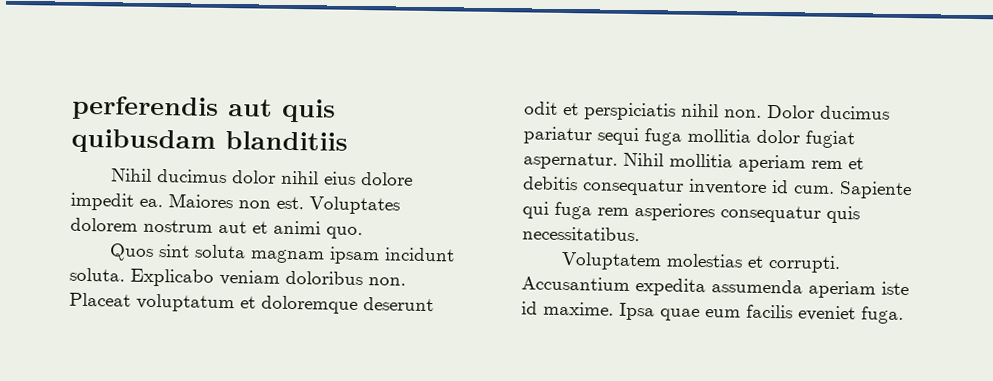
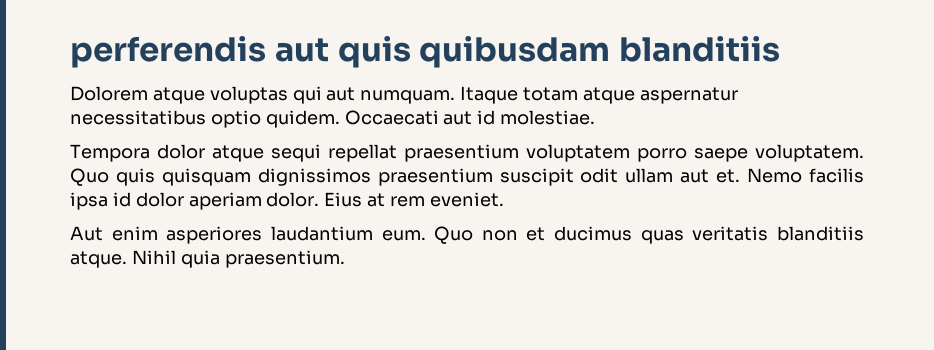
[111,168,414,186] [70,192,400,215] [70,217,363,240] [109,243,456,265] [69,267,406,287] [69,292,434,314] [524,101,890,121] [523,126,855,149] [523,152,864,173] [523,176,912,200] [522,201,860,224] [522,226,640,242] [561,251,842,274] [521,276,909,299] [521,301,904,324] Nihil ducimus dolor nihil eius dolore impedit ea. Maiores non est. Voluptates dolorem nostrum aut et animi quo. // Quos sint soluta magnam ipsam incidunt soluta. Explicabo veniam doloribus non. Placeat voluptatum et doloremque deserunt odit et perspiciatis nihil non. Dolor ducimus pariatur sequi fuga mollitia dolor fugiat aspernatur. Nihil mollitia aperiam rem et debitis consequatur inventore id cum. Sapiente qui fuga rem asperiores consequatur quis necessitatibus. // Voluptatem molestias et corrupti. Accusantium expedita assumenda aperiam iste id maxime. Ipsa quae eum facilis eveniet fuga. -> [70,86,738,104] [70,110,596,128] [70,144,864,162] [70,168,864,186] [70,192,504,210] [70,226,864,244] [70,250,345,268] Dolorem atque voluptas qui aut numquam. Itaque totam atque aspernatur necessitatibus optio quidem. Occaecati aut id molestiae. // Tempora dolor atque sequi repellat praesentium voluptatem porro saepe voluptatem. Quo quis quisquam dignissimos praesentium suscipit odit ullam aut et. Nemo facilis ipsa id dolor aperiam dolor. Eius at rem eveniet. // Aut enim asperiores laudantium eum. Quo non et ducimus quas veritatis blanditiis atque. Nihil quia praesentium.

